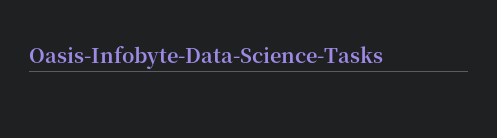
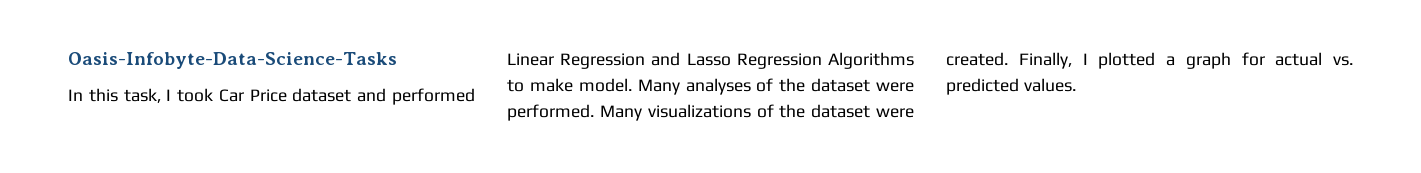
(383, 57) none -> [68,88,475,105] [507,52,914,69] [507,78,914,95] [507,104,914,121] [946,52,1353,69] [946,78,1076,95] // In this task, I took Car Price dataset and performed Linear Regression and Lasso Regression Algorithms to make model. Many analyses of the dataset were performed. Many visualizations of the dataset were created. Finally, I plotted a graph for actual vs. predicted values.

